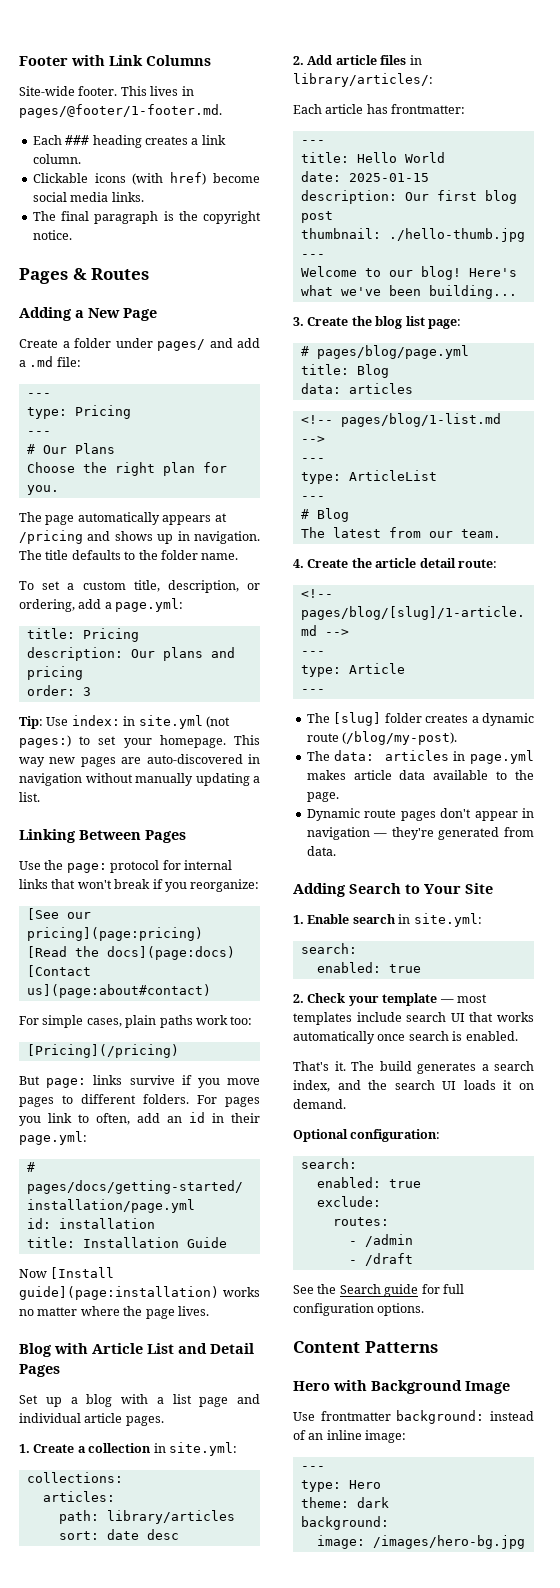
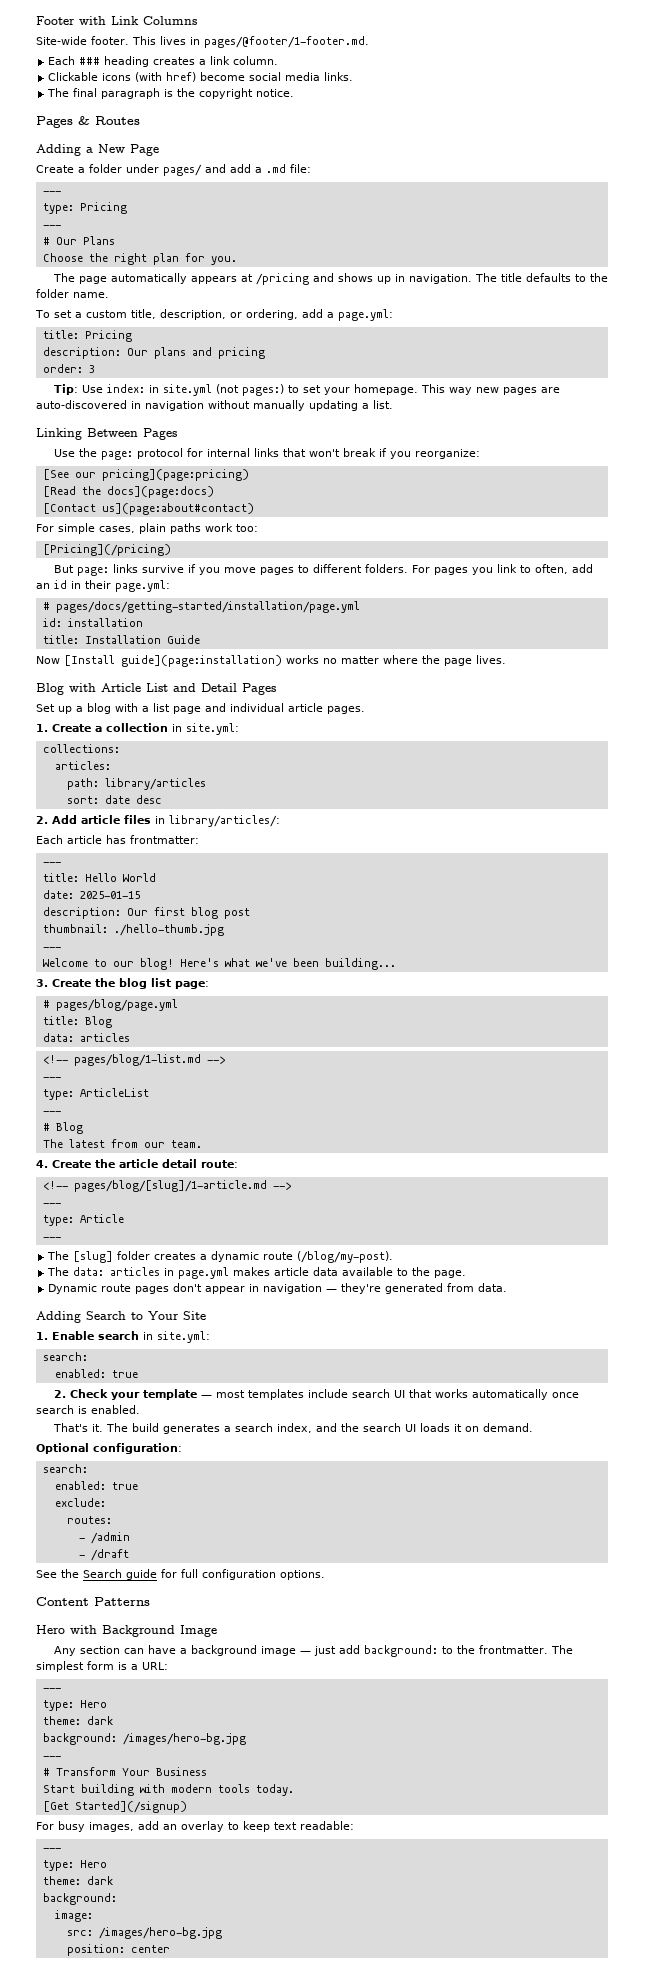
[293,1410,534,1424] [293,1430,407,1443] Use frontmatter background: instead of an inline image: -> [53,1645,573,1657] [36,1661,168,1672] [42,1688,61,1691] [42,1700,107,1711] [42,1716,113,1725] [42,1733,246,1745] [42,1756,61,1759] [42,1767,207,1776] [42,1784,294,1796] [42,1801,187,1813] [36,1821,354,1832] Any section can have a background image — just add background: to the frontmatter. The simplest form is a URL: // --- // type: Hero // theme: dark // background: /images/hero-bg.jpg // --- // # Transform Your Business // Start building with modern tools today. // [Get Started](/signup) // For busy images, add an overlay to keep text readable:
[372,1535,525,1549] /images/hero-bg.jpg -> [66,1927,222,1939] [66,1944,170,1956] // src: /images/hero-bg.jpg // position: center

